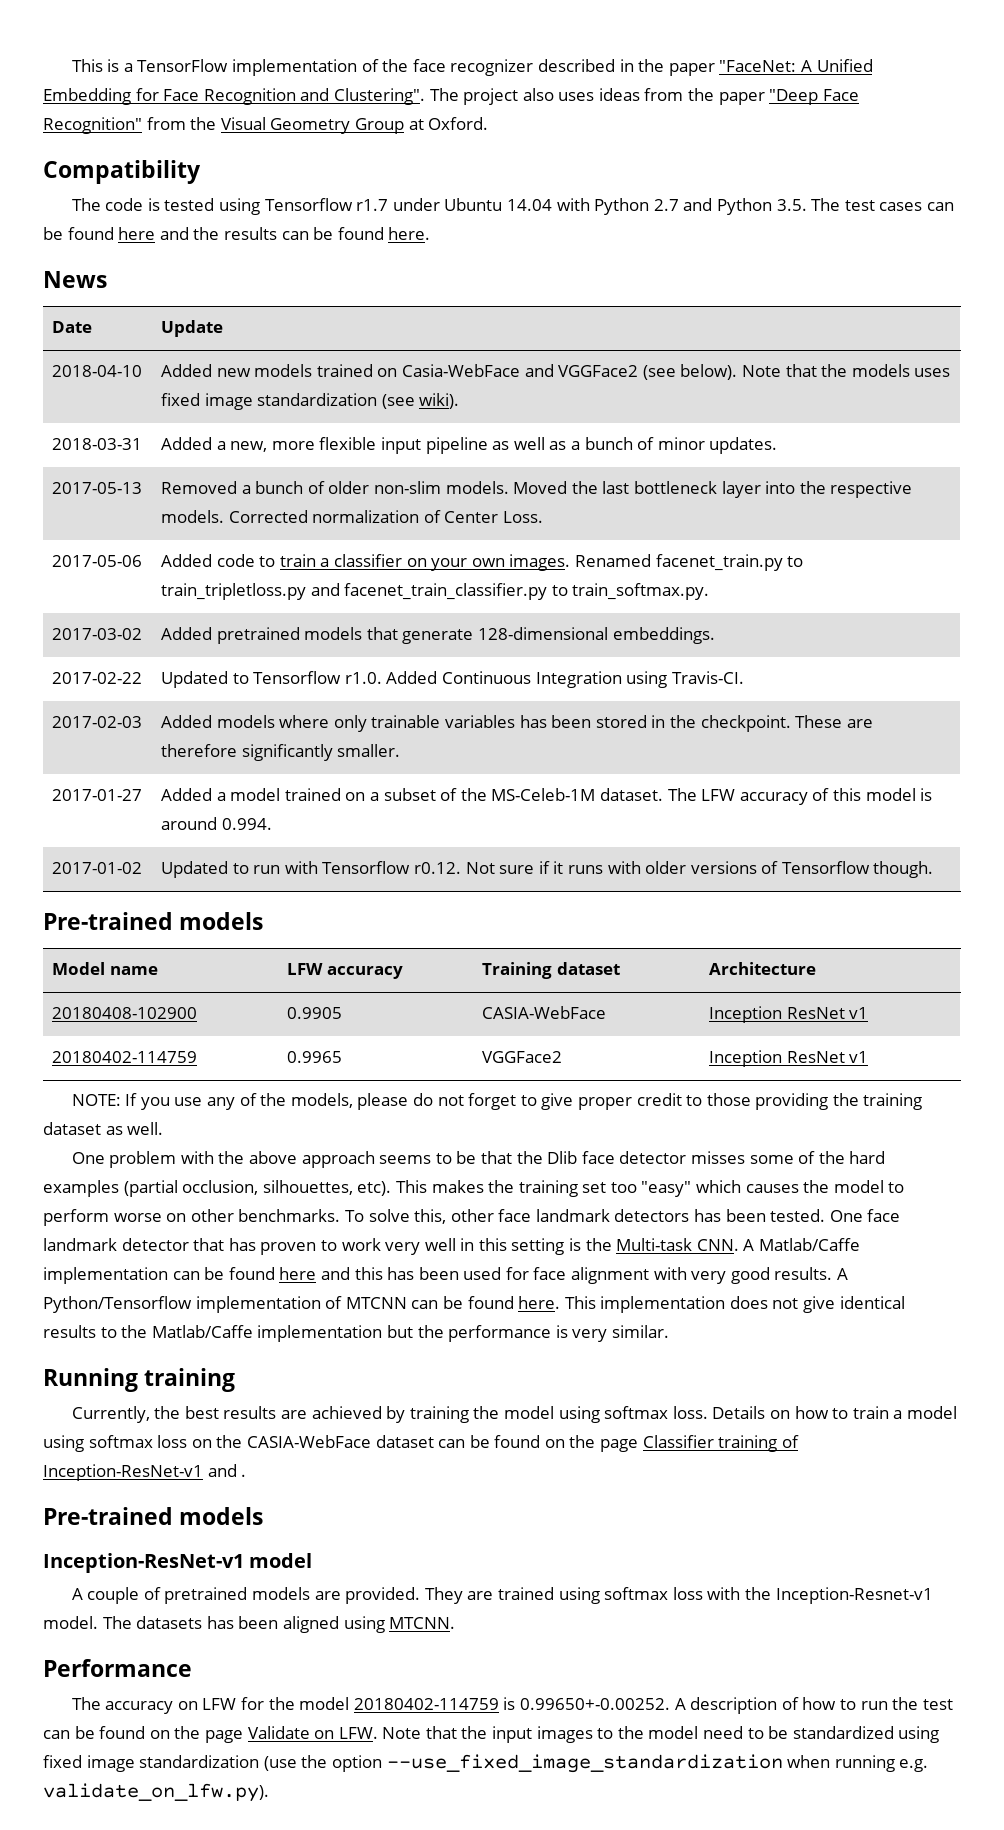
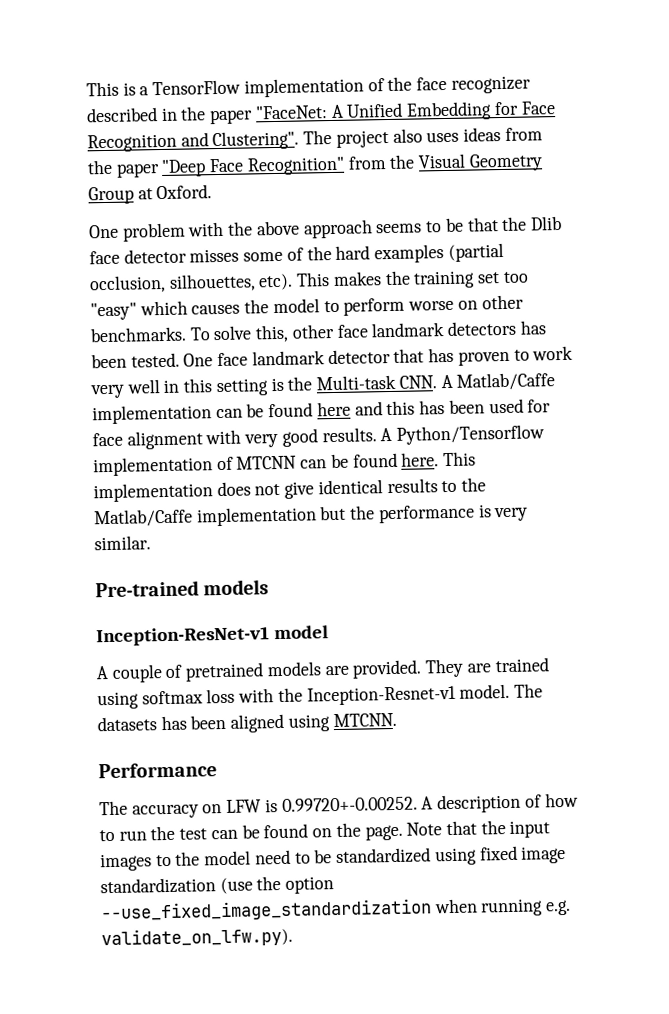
[43,160,201,184] [71,198,954,215] [43,227,431,240] [43,271,107,288] [52,321,93,333] [161,320,224,337] [52,365,143,377] [161,364,951,380] [161,393,460,410] [52,438,143,450] [161,437,778,454] [52,482,143,494] [161,481,913,498] [161,510,544,523] [52,555,143,567] [161,554,804,571] [161,583,710,600] [52,628,143,640] [161,627,715,644] [52,672,143,684] [161,671,744,688] [52,716,143,728] [161,715,873,732] [161,744,401,761] [52,789,143,801] [161,788,933,805] [161,817,272,830] [52,862,143,874] [161,861,934,878] [43,912,264,930] [52,962,158,975] [287,963,403,979] [482,962,620,979] [709,962,817,975] [52,1007,198,1019] [287,1007,343,1019] [482,1006,607,1019] [709,1006,869,1023] [52,1051,198,1063] [287,1051,343,1063] [482,1051,563,1063] [709,1050,869,1067] [71,1093,923,1110] [43,1122,164,1135] // Compatibility // The code is tested using Tensorflow r1.7 under Ubuntu 14.04 with Python 2.7 and Python 3.5. The test cases can be found here and the results can be found here. // News // Date | Update // 2018-04-10 | Added new models trained on Casia-WebFace and VGGFace2 (see below). Note that the models uses fixed image standardization (see wiki). // 2018-03-31 | Added a new, more flexible input pipeline as well as a bunch of minor updates. // 2017-05-13 | Removed a bunch of older non-slim models. Moved the last bottleneck layer into the respective models. Corrected normalization of Center Loss. // 2017-05-06 | Added code to train a classifier on your own images. Renamed facenet_train.py to train_tripletloss.py and facenet_train_classifier.py to train_softmax.py. // 2017-03-02 | Added pretrained models that generate 128-dimensional embeddings. // 2017-02-22 | Updated to Tensorflow r1.0. Added Continuous Integration using Travis-CI. // 2017-02-03 | Added models where only trainable variables has been stored in the checkpoint. These are therefore significantly smaller. // 2017-01-27 | Added a model trained on a subset of the MS-Celeb-1M dataset. The LFW accuracy of this model is around 0.994. // 2017‑01‑02 | Updated to run with Tensorflow r0.12. Not sure if it runs with older versions of Tensorflow though. // Pre-trained models // Model name | LFW accuracy | Training dataset | Architecture // 20180408-102900 | 0.9905 | CASIA-WebFace | Inception ResNet v1 // 20180402-114759 | 0.9965 | VGGFace2 | Inception ResNet v1 // NOTE: If you use any of the models, please do not forget to give proper credit to those providing the training dataset as well. -> (213, 192) none
[43,1368,236,1392] [71,1406,957,1423] [43,1435,799,1452] [43,1464,247,1481] // Running training // Currently, the best results are achieved by training the model using softmax loss. Details on how to train a model using softmax loss on the CASIA-WebFace dataset can be found on the page Classifier training of Inception-ResNet-v1 and . -> (151, 543) none
[241,1697,670,1710] for the model 20180402-114759 is 0.99650+-0.00252. -> [264,796,418,813] is 0.99720+-0.00252.
[204,1726,378,1743] page Validate on LFW. -> [364,824,403,841] page.

